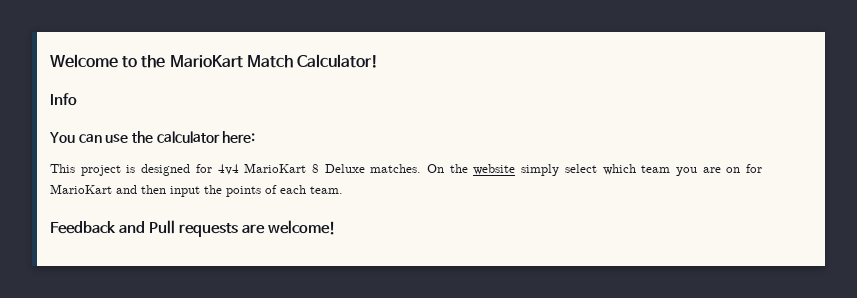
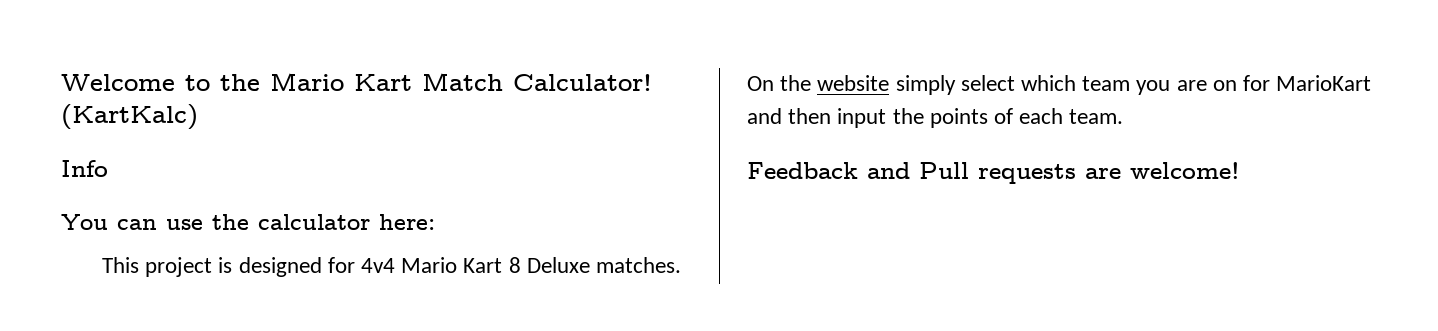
[169,55,243,68] MarioKart -> [270,73,412,91] Mario Kart
(378, 61) none -> [61,104,198,130] (KartKalc)
[244,163,307,173] MarioKart -> [401,257,503,273] Mario Kart

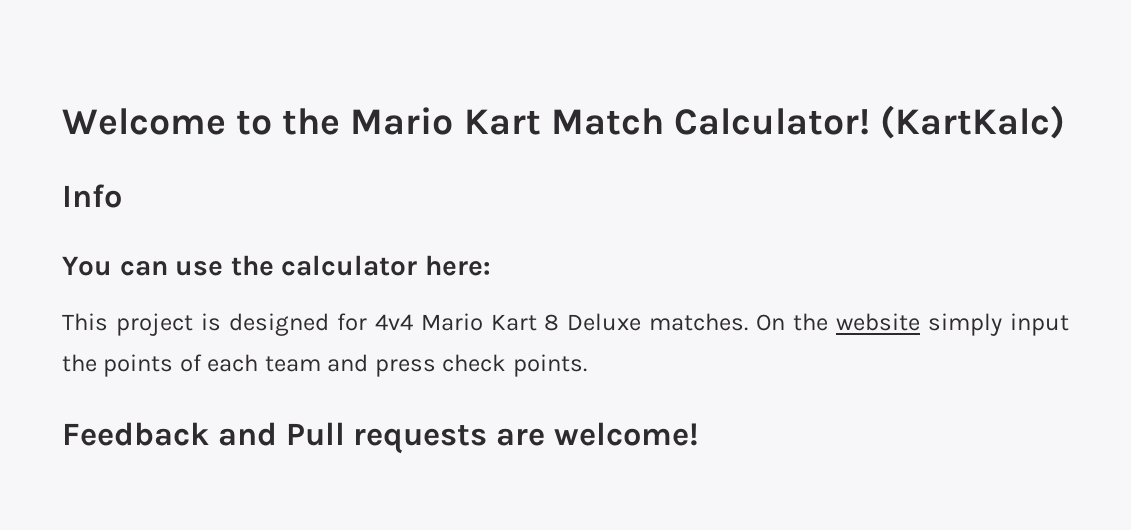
[960,75,1372,95] [747,108,832,124] select which team you are on for MarioKart and then -> (1003, 324) none
[1069,109,1124,124] team. -> [264,354,587,377] team and press check points.

